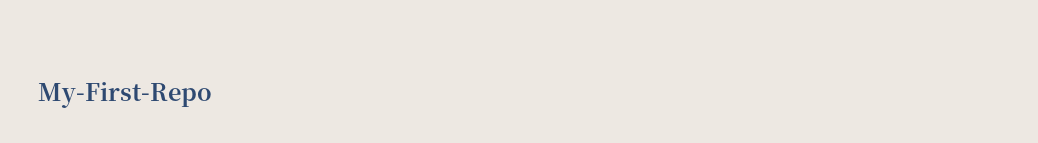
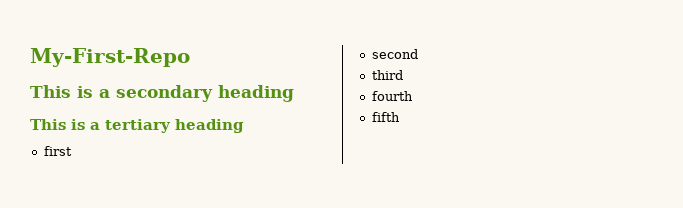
(212, 95) none -> [30,85,294,102] [30,119,244,133] [43,146,72,156] [371,49,418,59] [371,70,403,80] [371,91,413,101] [371,112,400,122] // This is a secondary heading // This is a tertiary heading // first // second // third // fourth // fifth

